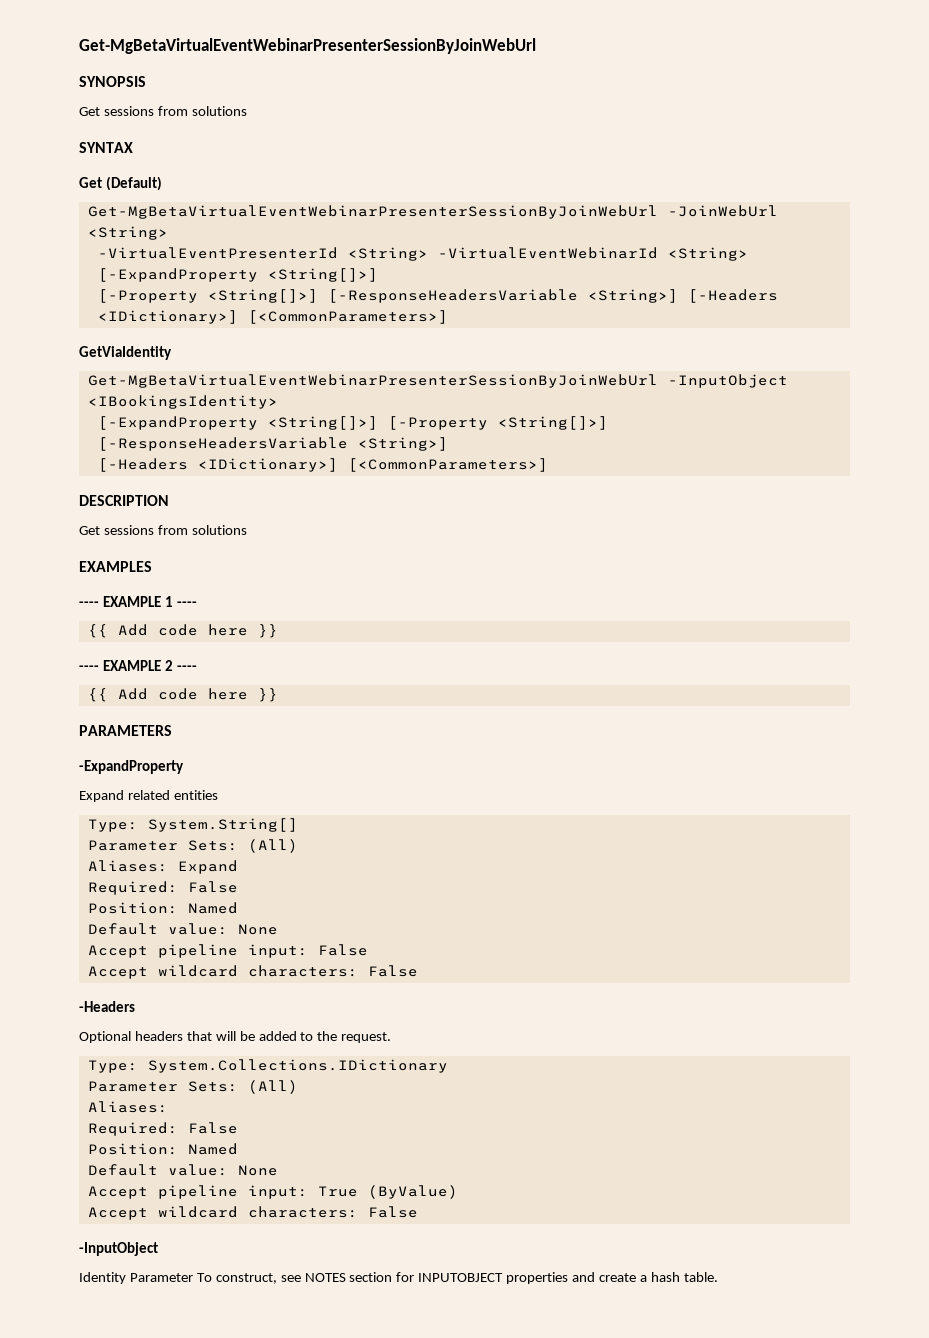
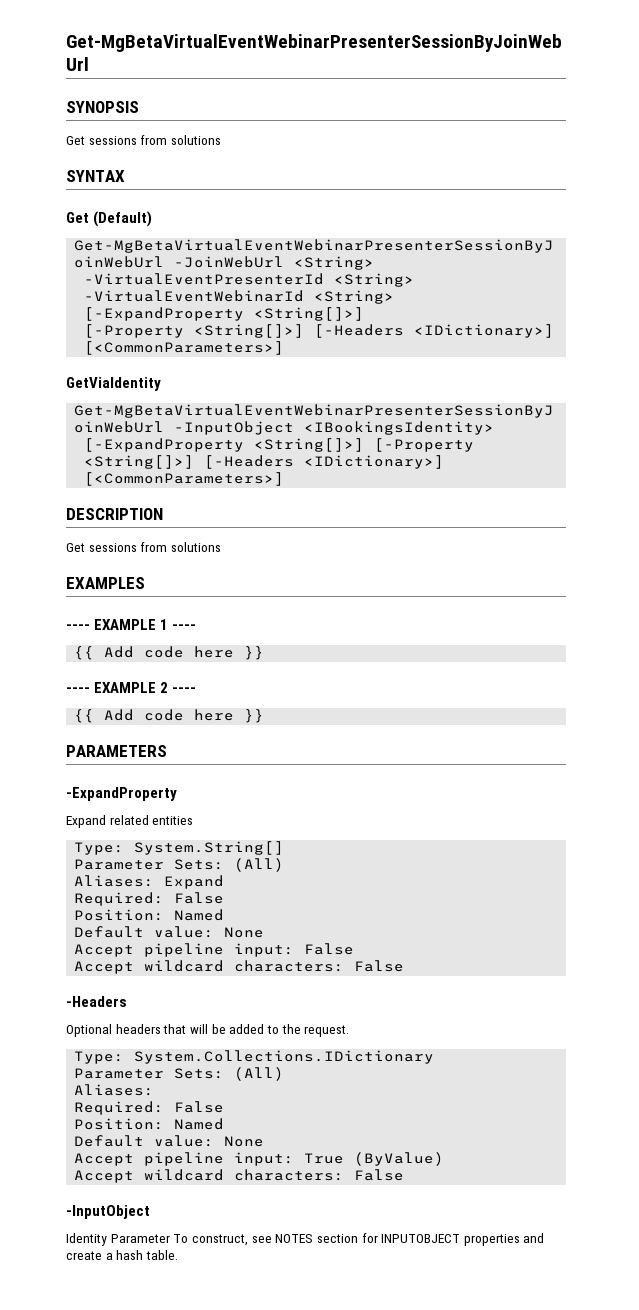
[327,289,678,303] [-ResponseHeadersVariable <String>] -> (305, 331) none
[97,437,448,451] [-ResponseHeadersVariable <String>] // -> (195, 462) none

